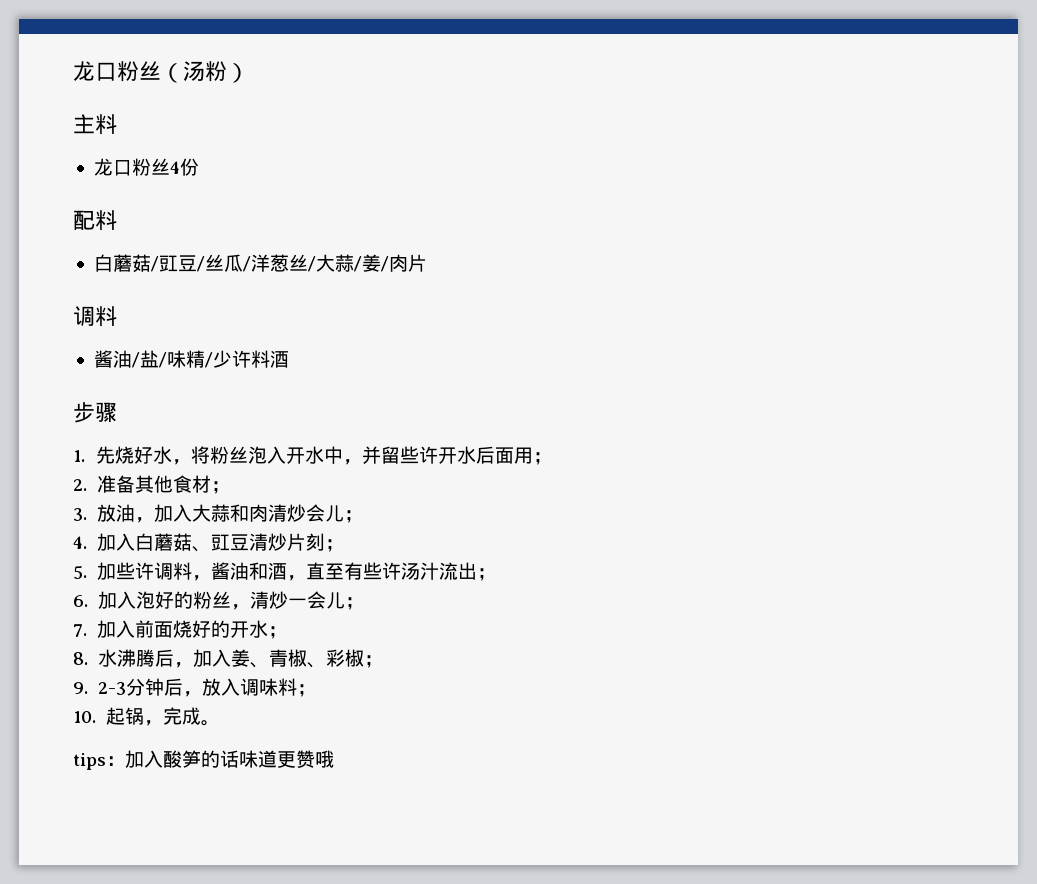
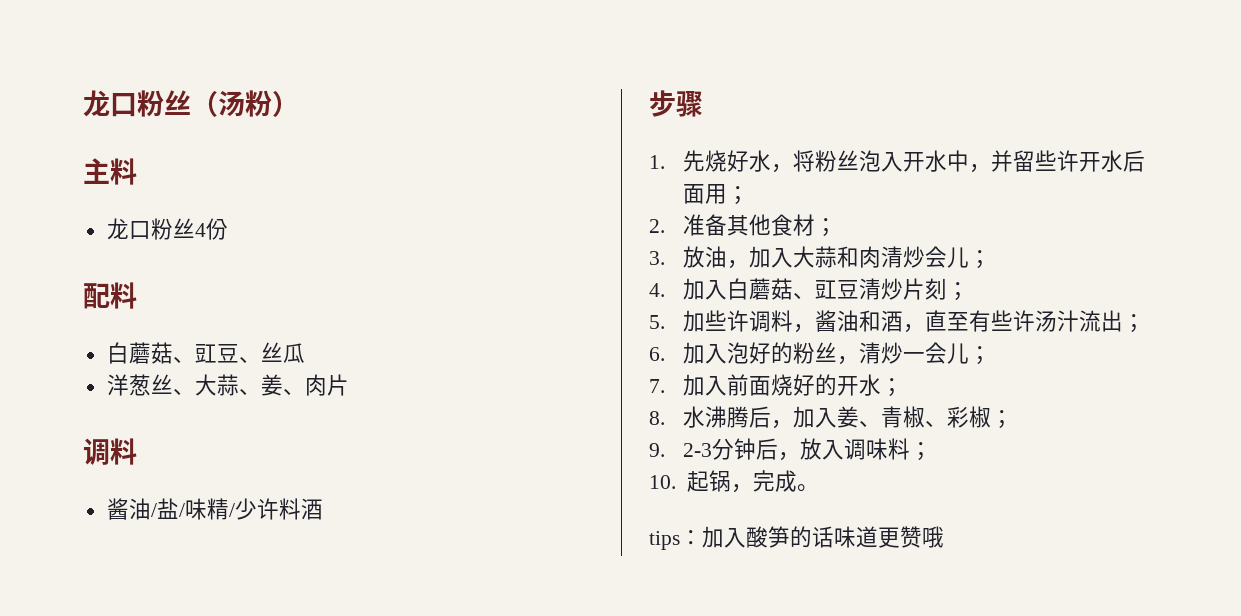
[150,254,389,272] /豇豆/丝瓜/洋葱丝/大蒜/姜/ -> [172,342,305,363] [106,374,305,396] 、豇豆、丝瓜 // 洋葱丝、大蒜、姜、

